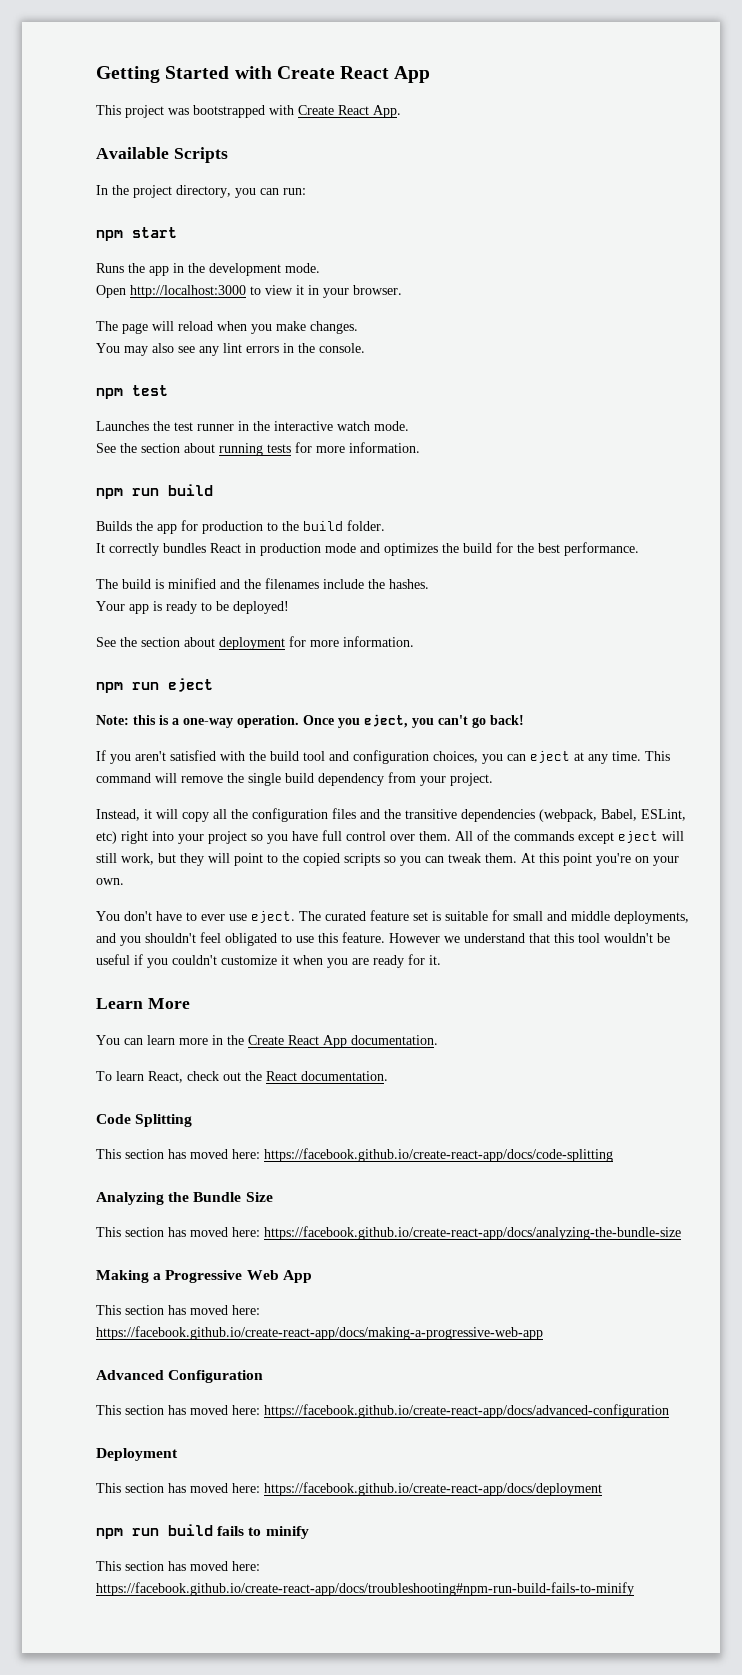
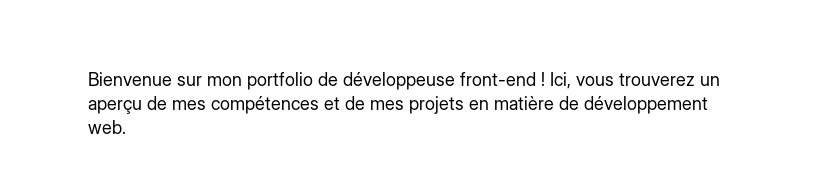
[96,66,431,83] [96,105,401,118] [96,147,228,163] [96,185,306,198] [96,227,177,241] [96,263,320,276] [96,285,402,298] [96,321,358,334] [96,343,365,356] [96,385,168,399] [96,421,409,431] [96,442,420,456] [96,484,213,499] [96,520,385,534] [96,542,639,556] [96,578,429,589] [96,601,289,614] [96,636,414,650] [96,678,213,693] [96,714,524,728] [96,750,670,764] [96,772,493,786] [96,808,686,822] [96,830,684,844] [96,853,679,866] [96,878,124,885] [96,910,689,924] [96,932,670,946] [96,954,441,968] [96,998,190,1009] [96,1035,438,1048] [96,1071,388,1083] [96,1114,193,1127] [96,1148,613,1162] [96,1192,273,1205] [96,1226,681,1240] [96,1270,312,1283] [96,1305,260,1315] [96,1326,543,1340] [96,1370,264,1383] [96,1404,669,1418] [96,1448,178,1461] [96,1482,602,1496] [96,1524,309,1539] [96,1561,260,1571] [96,1582,634,1596] Getting Started with Create React App // This project was bootstrapped with Create React App. // Available Scripts // In the project directory, you can run: // npm start // Runs the app in the development mode. // Open http://localhost:3000 to view it in your browser. // The page will reload when you make changes. // You may also see any lint errors in the console. // npm test // Launches the test runner in the interactive watch mode. // See the section about running tests for more information. // npm run build // Builds the app for production to the build folder. // It correctly bundles React in production mode and optimizes the build for the best performance. // The build is minified and the filenames include the hashes. // Your app is ready to be deployed! // See the section about deployment for more information. // npm run eject // Note: this is a one-way operation. Once you eject, you can't go back! // If you aren't satisfied with the build tool and configuration choices, you can eject at any time. This command will remove the single build dependency from your project. // Instead, it will copy all the configuration files and the transitive dependencies (webpack, Babel, ESLint, etc) right into your project so you have full control over them. All of the commands except eject will still work, but they will point to the copied scripts so you can tweak them. At this point you're on your own. // You don't have to ever use eject. The curated feature set is suitable for small and middle deployments, and you shouldn't feel obligated to use this feature. However we understand that this tool wouldn't be useful if you couldn't customize it when you are ready for it. // Learn More // You can learn more in the Create React App documentation. // To learn React, check out the React documentation. // Code Splitting // This section has moved here: https://facebook.github.io/create-react-app/docs/code-splitting // Analyzing the Bundle Size // This section has moved here: https://facebook.github.io/create-react-app/docs/analyzing-the-bundle-size // Making a Progressive Web App // This section has moved here: https://facebook.github.io/create-react-app/docs/making-a-progressive-web-app // Advanced Configuration // This section has moved here: https://facebook.github.io/create-react-app/docs/advanced-configuration // Deployment // This section has moved here: https://facebook.github.io/create-react-app/docs/deployment // npm run build fails to minify // This section has moved here: https://facebook.github.io/create-react-app/docs/troubleshooting#npm-run-build-fails-to-minify -> [88,72,720,90] [88,96,708,114] [88,120,126,134] Bienvenue sur mon portfolio de développeuse front-end ! Ici, vous trouverez un aperçu de mes compétences et de mes projets en matière de développement web.

